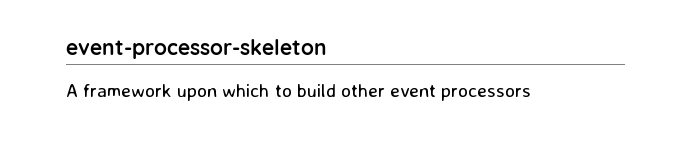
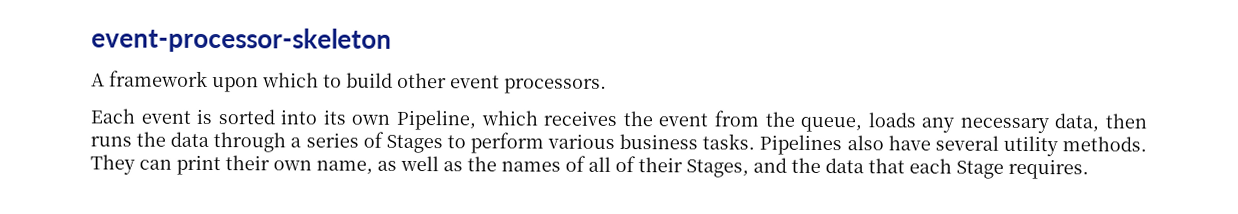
[441,88,532,101] processors -> [504,78,607,94] [90,108,1147,134] [90,131,1147,157] [90,154,1089,180] processors. // Each event is sorted into its own Pipeline, which receives the event from the queue, loads any necessary data, then runs the data through a series of Stages to perform various business tasks. Pipelines also have several utility methods. They can print their own name, as well as the names of all of their Stages, and the data that each Stage requires.

